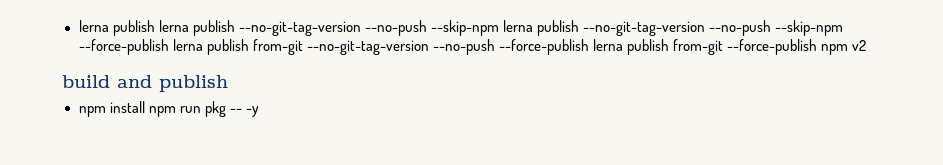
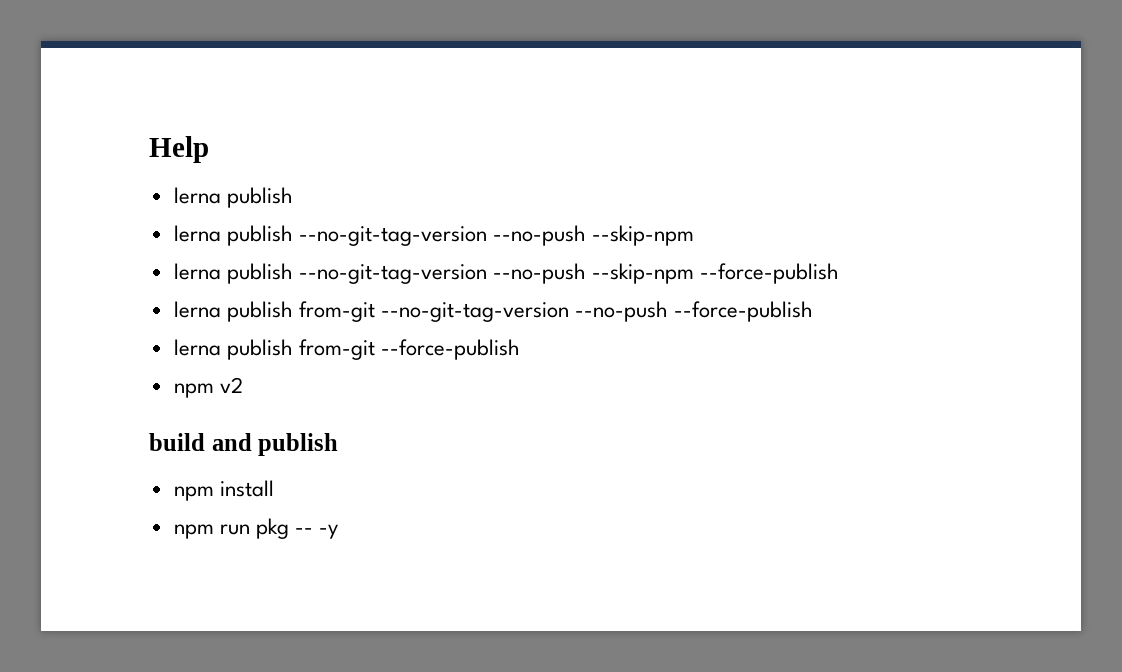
[78,20,499,36] lerna publish lerna publish --no-git-tag-version --no-push --skip-npm -> [149,136,209,163] [173,187,293,208] [173,225,695,246] Help // lerna publish // lerna publish --no-git-tag-version --no-push --skip-npm //
(169, 47) none -> (840, 273) //
(589, 47) none -> (814, 311) //
(817, 47) none -> (520, 349) //
(145, 107) none -> (274, 488) //

